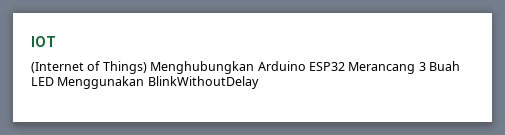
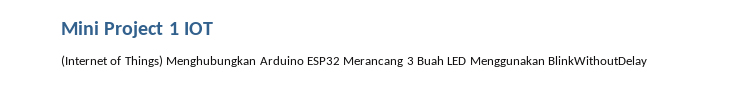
(31, 41) none -> [61,21,179,38] Mini Project 1

